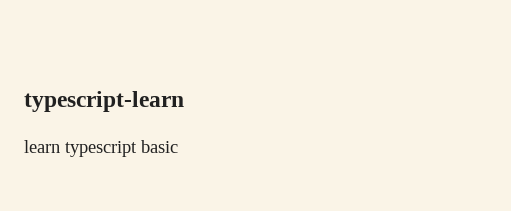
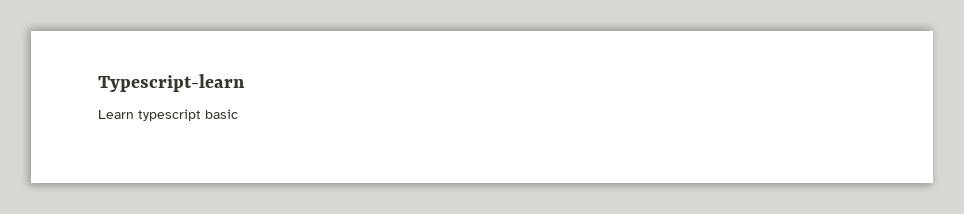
[24,91,184,112] [24,140,60,153] typescript-learn // learn -> [98,74,245,92] [98,110,134,119] Typescript-learn // Learn

